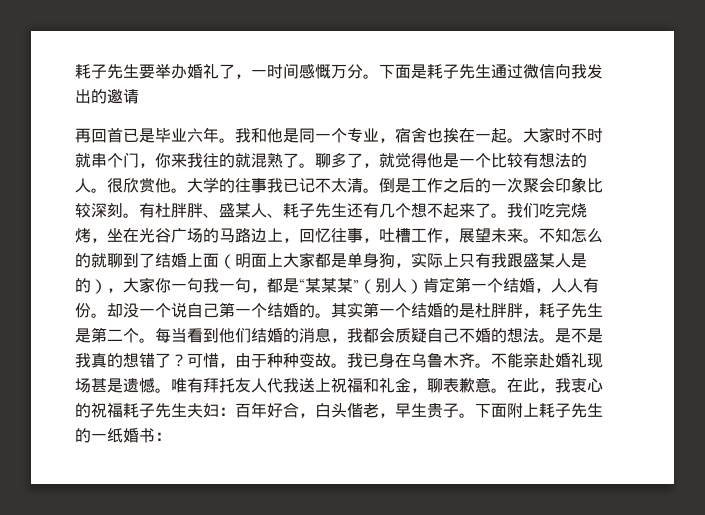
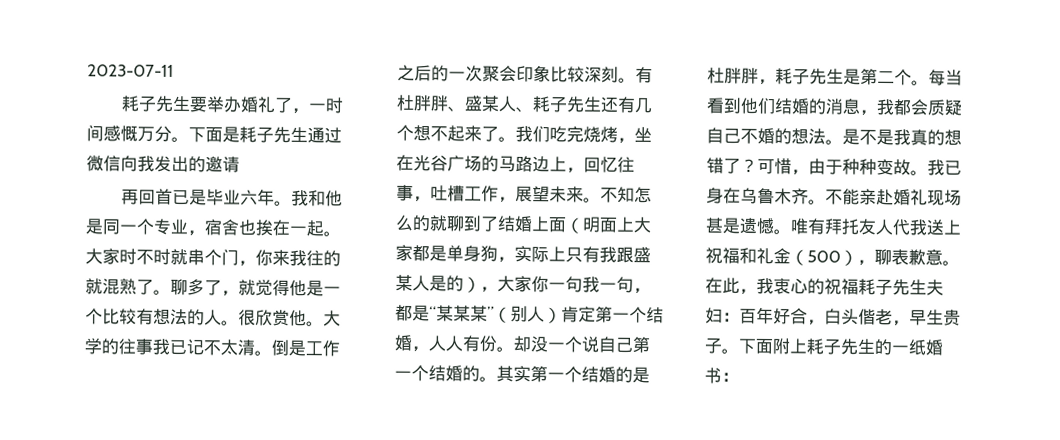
(75, 71) none -> [87,64,174,77] 2023-07-11 //
(411, 385) none -> [790,249,858,266] （500）

